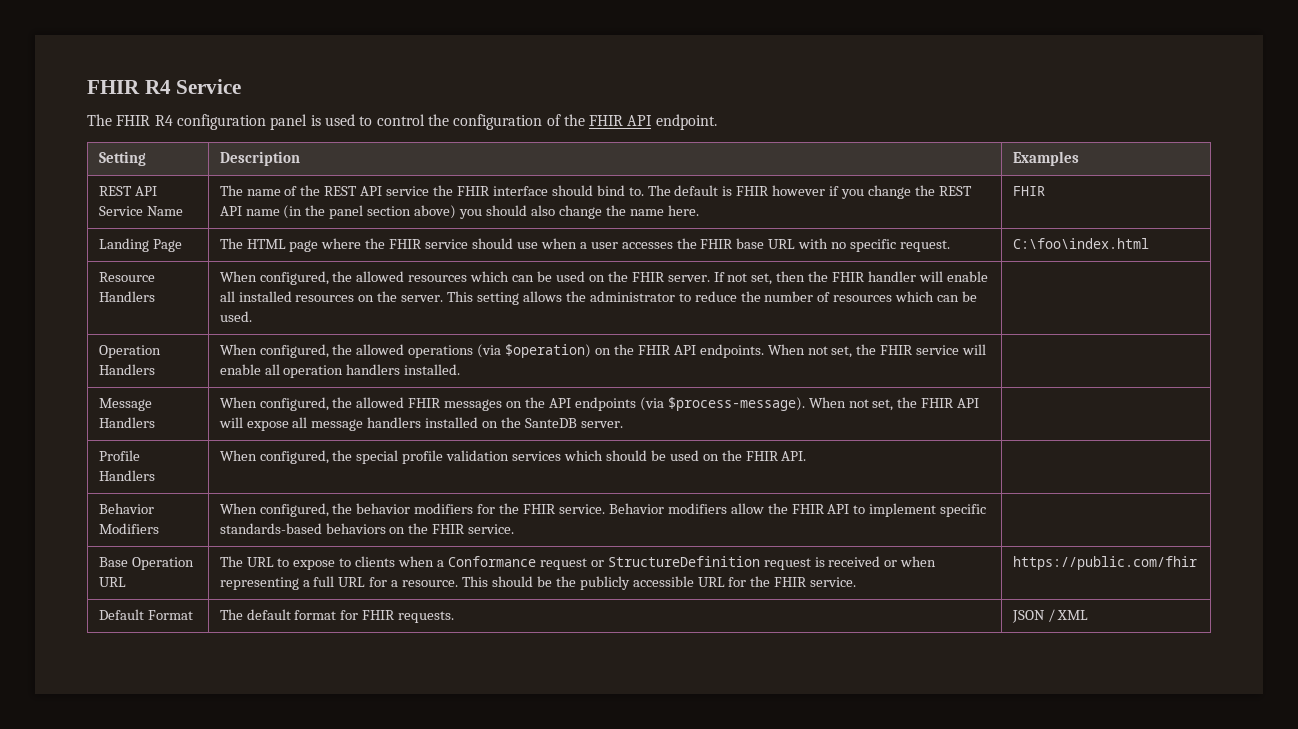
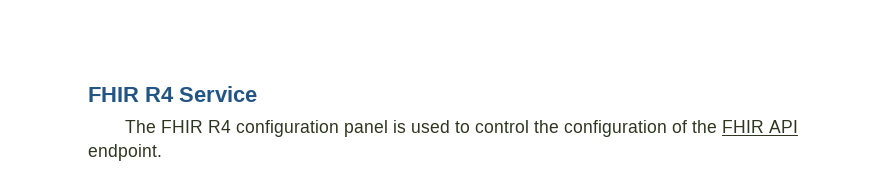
[98,151,146,166] [219,151,300,166] [1012,151,1079,166] [98,186,157,196] [98,206,183,216] [219,185,972,199] [219,205,699,219] [1012,186,1045,196] [98,238,182,252] [219,238,950,252] [1012,238,1149,249] [98,272,155,282] [98,291,155,302] [219,271,988,285] [219,291,978,305] [219,311,252,322] [98,345,161,358] [98,364,155,375] [219,344,987,358] [219,364,461,378] [98,398,152,411] [98,417,155,428] [219,397,980,411] [218,417,623,431] [98,450,140,461] [98,470,155,481] [219,450,807,464] [98,503,154,514] [98,523,159,534] [219,503,987,517] [219,523,515,534] [98,557,194,570] [98,577,126,587] [219,556,937,570] [219,576,857,590] [1012,556,1197,570] [98,609,193,620] [219,609,455,623] [1011,609,1089,623] // Setting | Description | Examples // REST API Service Name | The name of the REST API service the FHIR interface should bind to. The default is FHIR however if you change the REST API name (in the panel section above) you should also change the name here. | FHIR // Landing Page | The HTML page where the FHIR service should use when a user accesses the FHIR base URL with no specific request. | C:\foo\index.html // Resource Handlers | When configured, the allowed resources which can be used on the FHIR server. If not set, then the FHIR handler will enable all installed resources on the server. This setting allows the administrator to reduce the number of resources which can be used. | // Operation Handlers | When configured, the allowed operations (via $operation) on the FHIR API endpoints. When not set, the FHIR service will enable all operation handlers installed. | // Message Handlers | When configured, the allowed FHIR messages on the API endpoints (via $process-message). When not set, the FHIR API will expose all message handlers installed on the SanteDB server. | // Profile Handlers | When configured, the special profile validation services which should be used on the FHIR API. | // Behavior Modifiers | When configured, the behavior modifiers for the FHIR service. Behavior modifiers allow the FHIR API to implement specific standards-based behaviors on the FHIR service. | // Base Operation URL | The URL to expose to clients when a Conformance request or StructureDefinition request is received or when representing a full URL for a resource. This should be the publicly accessible URL for the FHIR service. | https://public.com/fhir // Default Format | The default format for FHIR requests. | JSON / XML -> (162, 152) none

